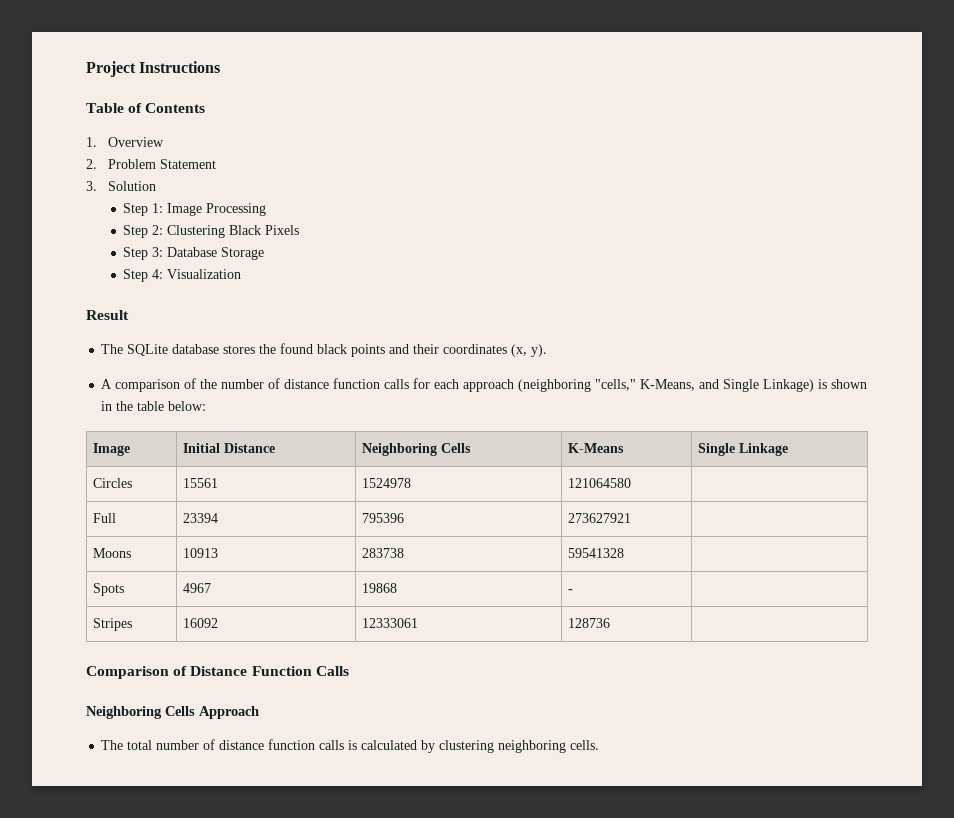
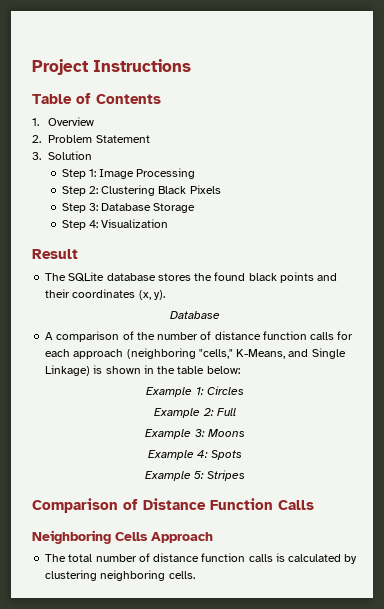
(548, 350) none -> [170,311,220,319] // Database
[93,443,131,456] [183,443,276,453] [362,443,472,456] [568,443,625,453] [698,443,789,456] [93,478,133,488] [183,478,219,488] [362,478,412,488] [568,478,632,488] [93,513,117,523] [183,513,219,523] [362,513,405,523] [568,513,632,523] [93,548,132,558] [183,548,219,558] [362,548,405,558] [568,548,625,558] [93,583,125,596] [183,583,212,593] [362,583,398,593] [568,589,574,593] [93,618,133,631] [183,618,219,628] [362,618,419,628] [568,618,611,628] // Image | Initial Distance | Neighboring Cells | K-Means | Single Linkage // Circles | 15561 | 1524978 | 121064580 | // Full | 23394 | 795396 | 273627921 | // Moons | 10913 | 283738 | 59541328 | // Spots | 4967 | 19868 | - | // Stripes | 16092 | 12333061 | 128736 | -> [146,386,244,397] [154,408,236,418] [145,429,245,439] [147,450,243,460] [144,470,246,481] // Example 1: Circles // Example 2: Full // Example 3: Moons // Example 4: Spots // Example 5: Stripes

